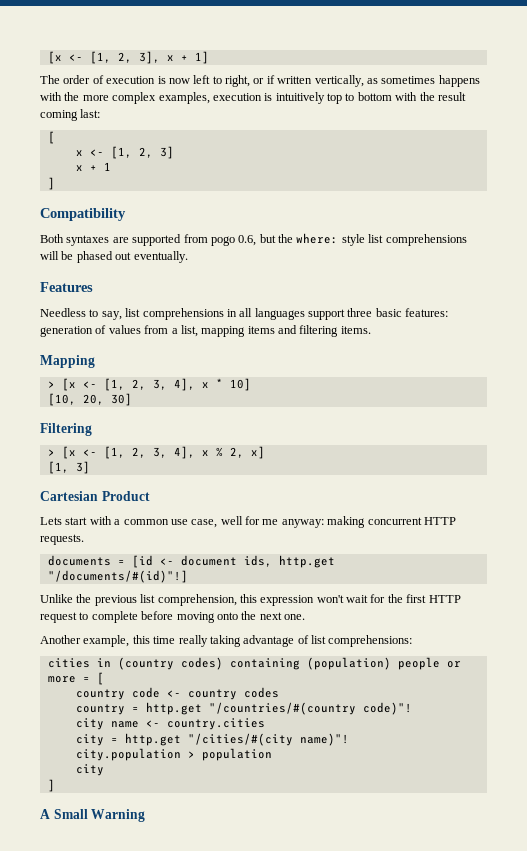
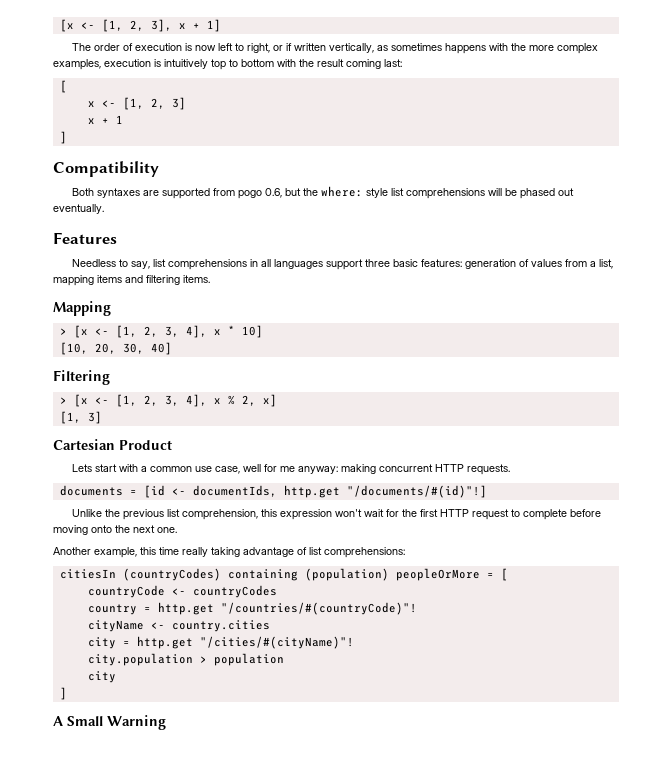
[110,393,132,406] 30] -> [122,342,172,355] 30, 40]
[180,555,272,567] document ids, -> [192,485,277,497] documentIds,
[47,657,461,670] [47,672,104,685] [75,687,279,700] cities in (country codes) containing (population) people or more = [ // country code <- country codes -> [59,568,508,581] [87,585,277,598] citiesIn (countryCodes) containing (population) peopleOrMore = [ // countryCode <- countryCodes
[208,702,412,715] [75,718,139,730] "/countries/#(country code)"! // city name -> [220,602,417,615] [87,620,144,632] "/countries/#(countryCode)"! // cityName
[187,733,349,746] "/cities/#(city name)"! -> [199,636,354,649] "/cities/#(cityName)"!

